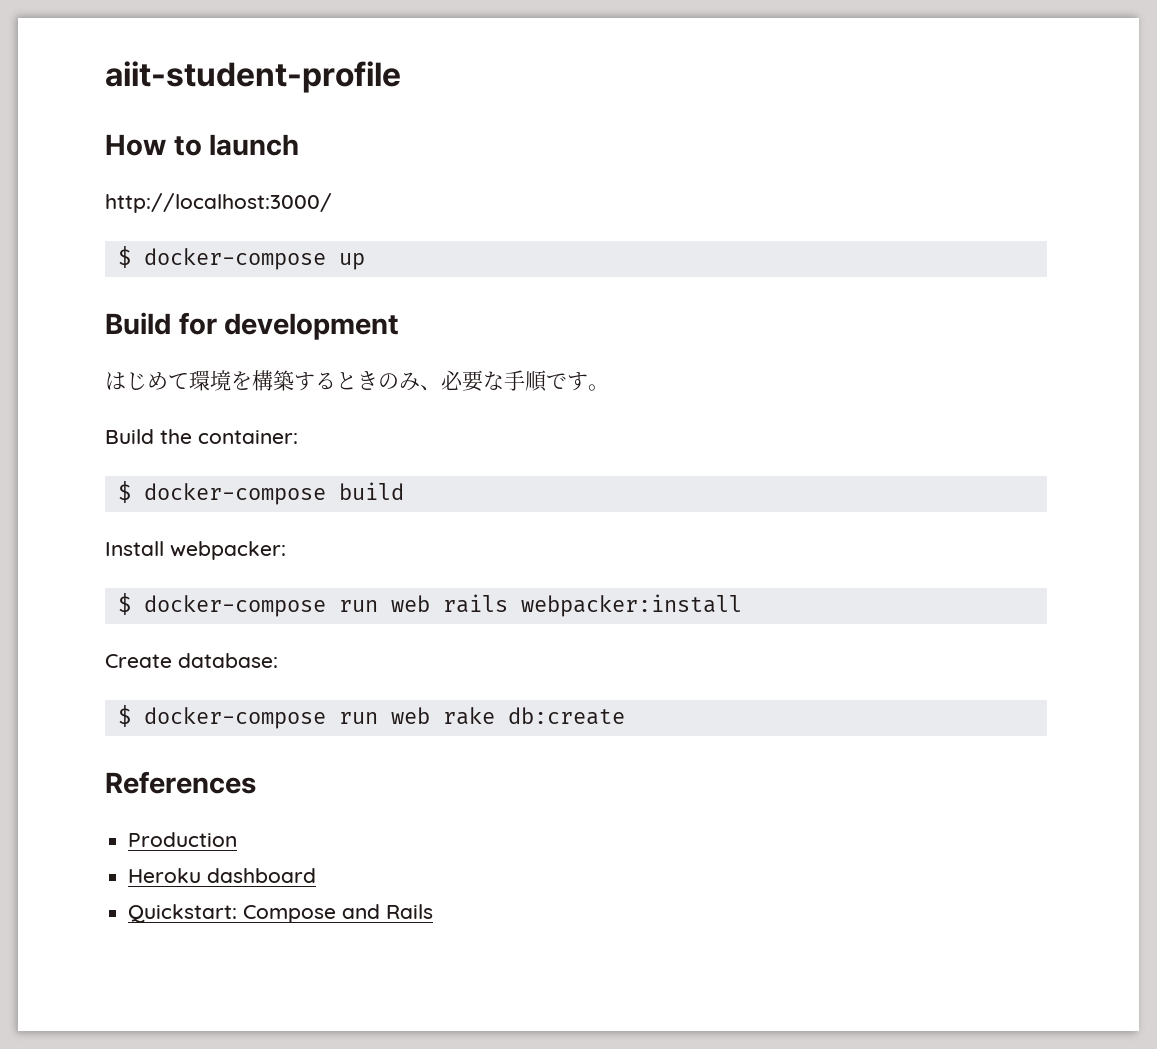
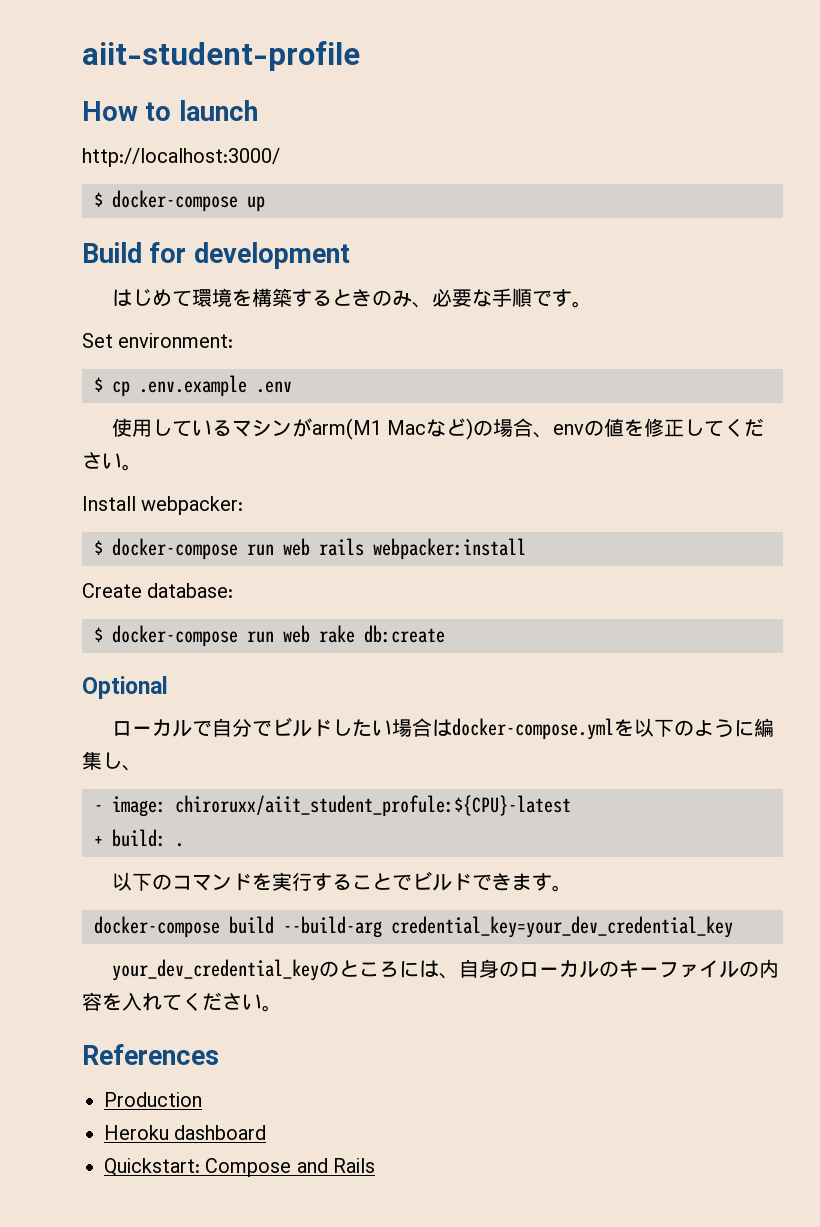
[105,429,298,444] [117,481,404,505] Build the container: // $ docker-compose build -> [82,333,234,348] [94,375,292,397] [111,418,765,440] [82,452,142,471] Set environment: // $ cp .env.example .env // 使用しているマシンがarm(M1 Macなど)の場合、envの値を修正してください。
(625, 716) none -> [82,676,168,699] [111,717,774,740] [82,751,142,771] [94,795,571,817] [94,829,184,847] [111,871,572,892] [94,916,733,938] [111,959,779,981] [82,992,282,1012] // Optional // ローカルで自分でビルドしたい場合はdocker-compose.ymlを以下のように編集し、 // - image: chiroruxx/aiit_student_profule:${CPU}-latest // + build: . // 以下のコマンドを実行することでビルドできます。 // docker-compose build --build-arg credential_key=your_dev_credential_key // your_dev_credential_keyのところには、自身のローカルのキーファイルの内容を入れてください。

